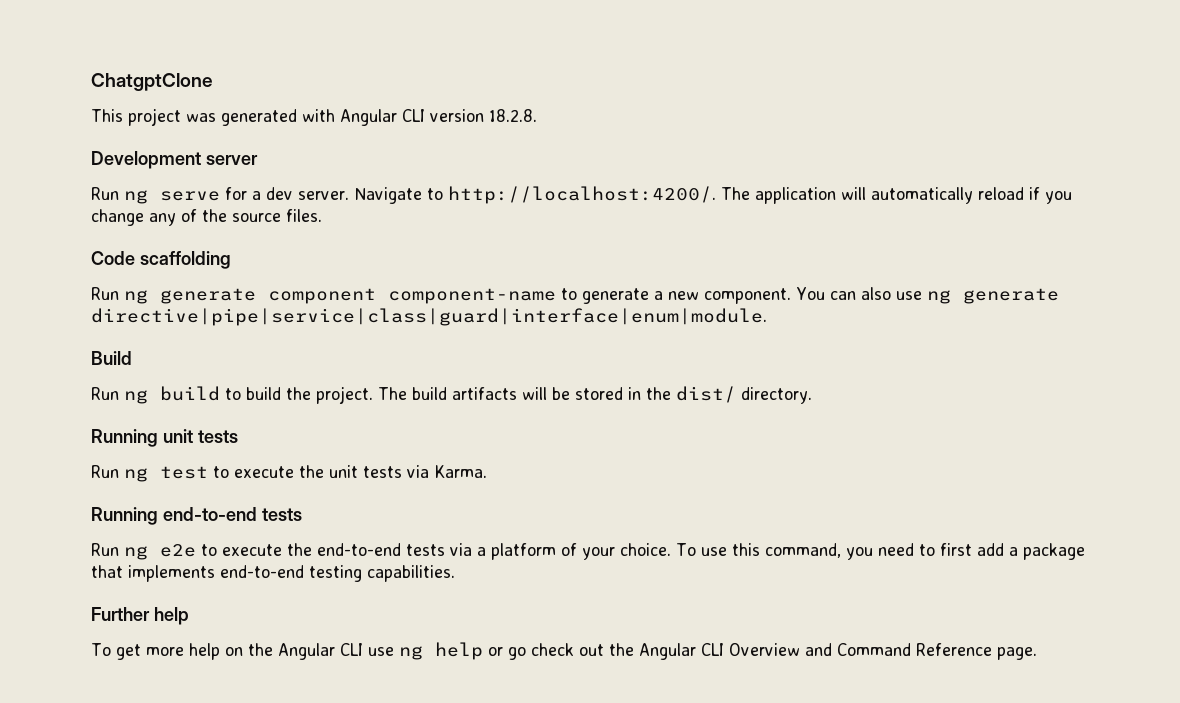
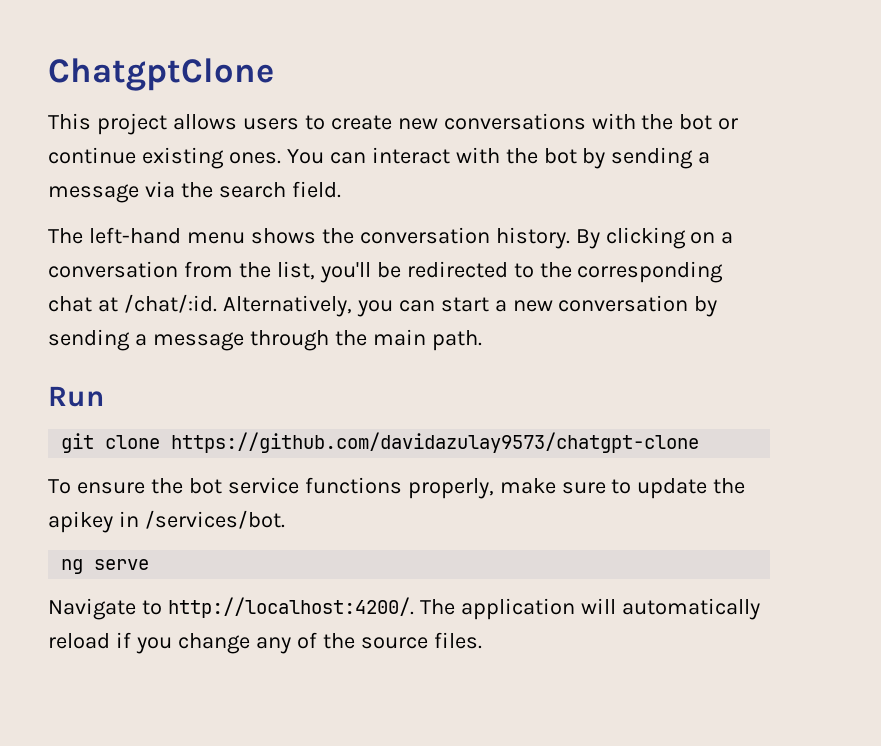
[186,109,537,126] [91,151,258,169] [91,187,349,204] was generated with Angular CLI version 18.2.8. // Development server // Run ng serve for a dev server. -> [172,113,739,130] [48,147,711,169] [48,181,341,203] [48,227,734,249] [48,261,724,283] [48,294,718,317] [48,329,482,351] [48,386,104,407] [61,432,700,453] [48,477,746,499] [48,510,285,533] [61,559,150,574] allows users to create new conversations with the bot or continue existing ones. You can interact with the bot by sending a message via the search field. // The left-hand menu shows the conversation history. By clicking on a conversation from the list, you'll be redirected to the corresponding chat at /chat/:id. Alternatively, you can start a new conversation by sending a message through the main path. // Run // git clone https://github.com/davidazulay9573/chatgpt-clone // To ensure the bot service functions properly, make sure to update the apikey in /services/bot. // ng serve //
[91,251,231,269] [91,287,1059,304] [91,308,767,326] [91,351,132,365] [91,386,812,404] [91,429,238,447] [91,465,487,482] [91,507,302,525] [91,543,1085,560] [91,565,455,582] [91,607,189,625] [91,642,1037,660] // Code scaffolding // Run ng generate component component-name to generate a new component. You can also use ng generate directive|pipe|service|class|guard|interface|enum|module. // Build // Run ng build to build the project. The build artifacts will be stored in the dist/ directory. // Running unit tests // Run ng test to execute the unit tests via Karma. // Running end-to-end tests // Run ng e2e to execute the end-to-end tests via a platform of your choice. To use this command, you need to first add a package that implements end-to-end testing capabilities. // Further help // To get more help on the Angular CLI use ng help or go check out the Angular CLI Overview and Command Reference page. -> (482, 640) none

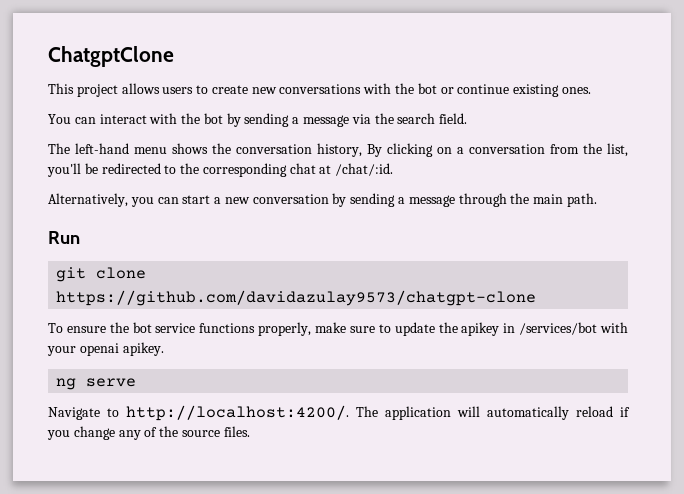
(281, 158) none -> (591, 90) //
[495,227,570,249] history. -> [317,143,362,157] history,
(217, 303) none -> (394, 169) //
[144,510,285,529] /services/bot. -> [519,322,629,335] [47,342,164,356] /services/bot with your openai apikey.

